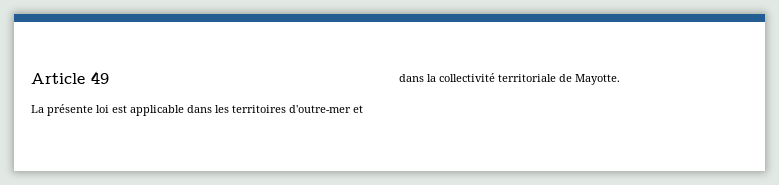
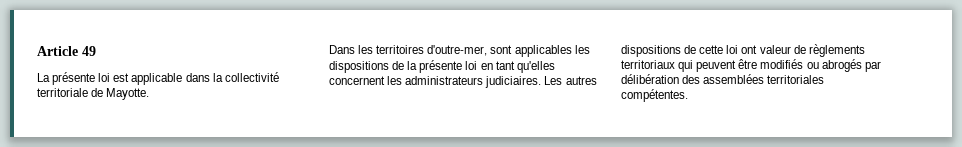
[215,105,363,113] [399,74,424,82] les territoires d'outre-mer et dans -> (210, 77) none
(620, 79) none -> [329,45,590,57] [329,60,555,73] [329,76,597,88] [621,44,865,57] [621,59,881,72] [621,74,825,84] [621,89,688,102] // Dans les territoires d'outre-mer, sont applicables les dispositions de la présente loi en tant qu'elles concernent les administrateurs judiciaires. Les autres dispositions de cette loi ont valeur de règlements territoriaux qui peuvent être modifiés ou abrogés par délibération des assemblées territoriales compétentes.

